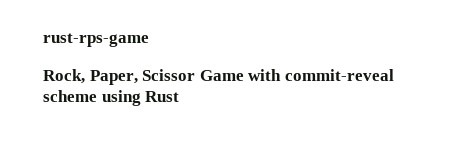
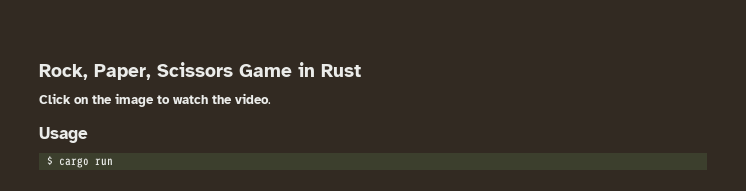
[43,33,149,47] rust-rps-game // -> (39, 72) none
[142,69,394,81] [43,90,180,106] Scissor Game with commit-reveal scheme using Rust -> [157,62,361,77] [39,93,271,107] [39,127,88,143] [46,156,113,168] Scissors Game in Rust // Click on the image to watch the video. // Usage // $ cargo run

